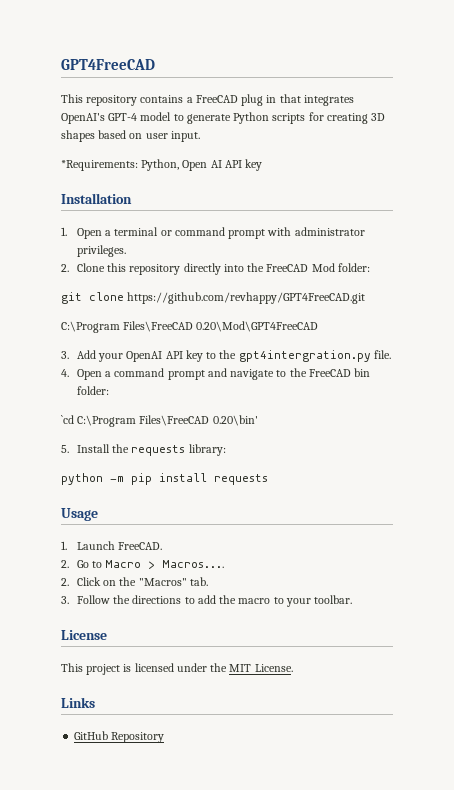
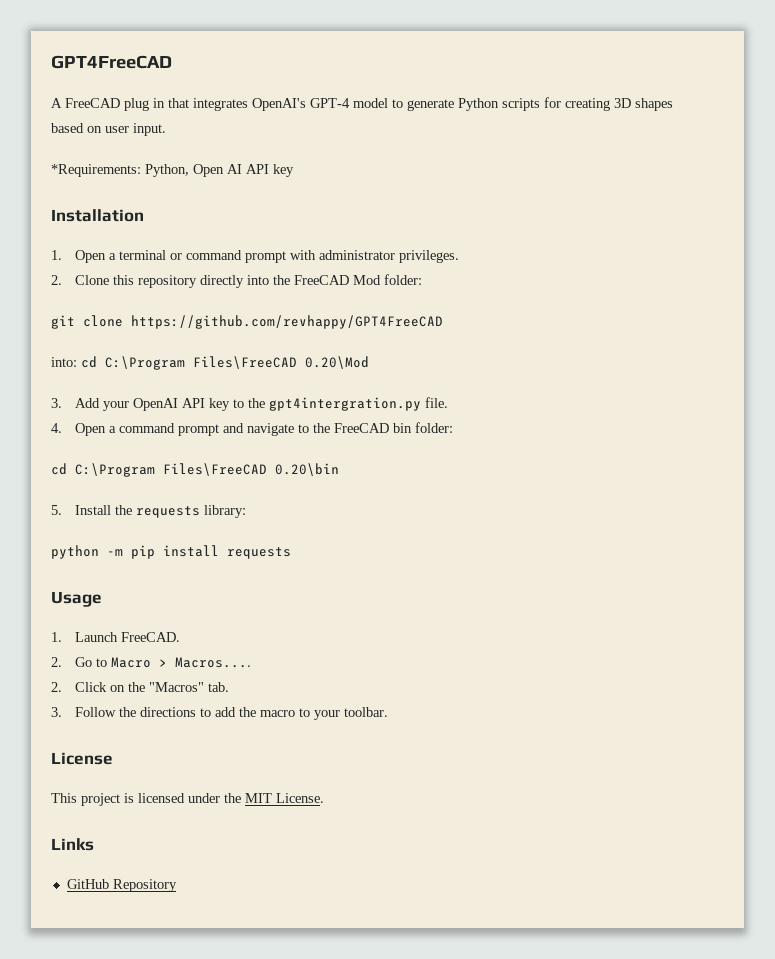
[61,94,193,106] This repository contains a -> [51,98,62,108] A
[127,292,366,304] [61,321,319,333] https://github.com/revhappy/GPT4FreeCAD.git // C:\Program Files\FreeCAD 0.20\Mod\GPT4FreeCAD -> [131,315,443,329] [51,356,369,370] https://github.com/revhappy/GPT4FreeCAD // into: cd C:\Program Files\FreeCAD 0.20\Mod
[61,415,258,427] `cd C:\Program Files\FreeCAD 0.20\bin' -> [51,463,339,477] cd C:\Program Files\FreeCAD 0.20\bin

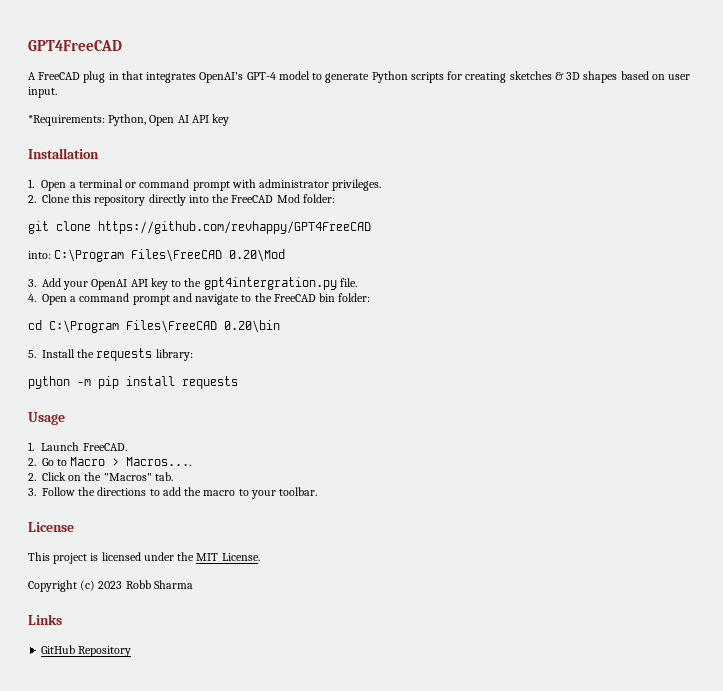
(610, 104) none -> [509,71,564,80] sketches &
[81,356,97,368] cd -> (51, 255) none
(324, 798) none -> [28,580,193,592] // Copyright (c) 2023 Robb Sharma

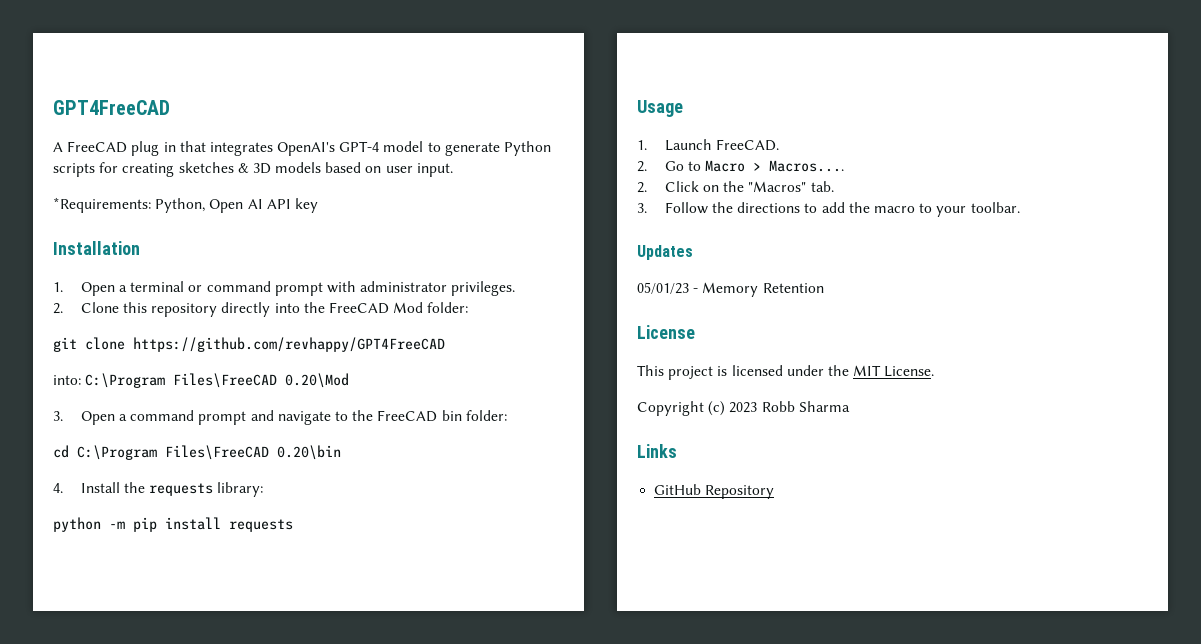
[583,71,618,83] shapes -> [275,162,322,173] models
[42,277,357,290] [28,294,36,302] Add your OpenAI API key to the gpt4intergration.py file. // 4. -> (63, 416) none
[28,350,36,358] 5. -> [53,483,63,493] 4.
(318, 491) none -> [637,245,693,260] [637,282,824,297] // Updates // 05/01/23 - Memory Retention

